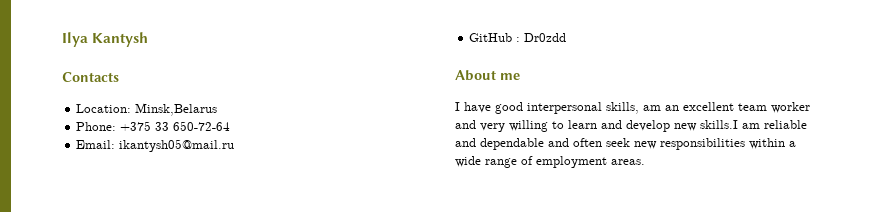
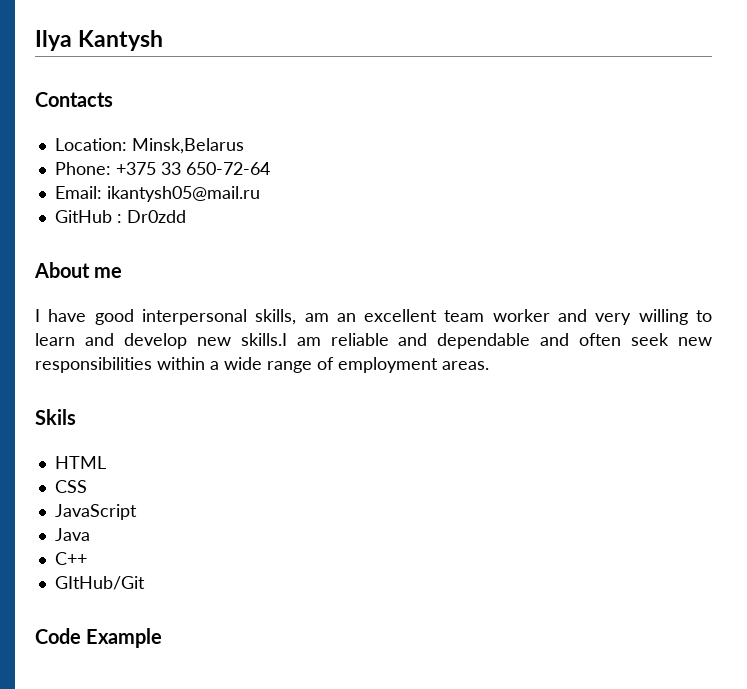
(645, 162) none -> [35,409,76,425] [54,456,106,469] [54,480,87,493] [54,504,137,520] [54,528,90,541] [54,552,87,565] [54,576,145,590] [35,628,163,648] // Skils // HTML // CSS // JavaScript // Java // C++ // GItHub/Git // Code Example

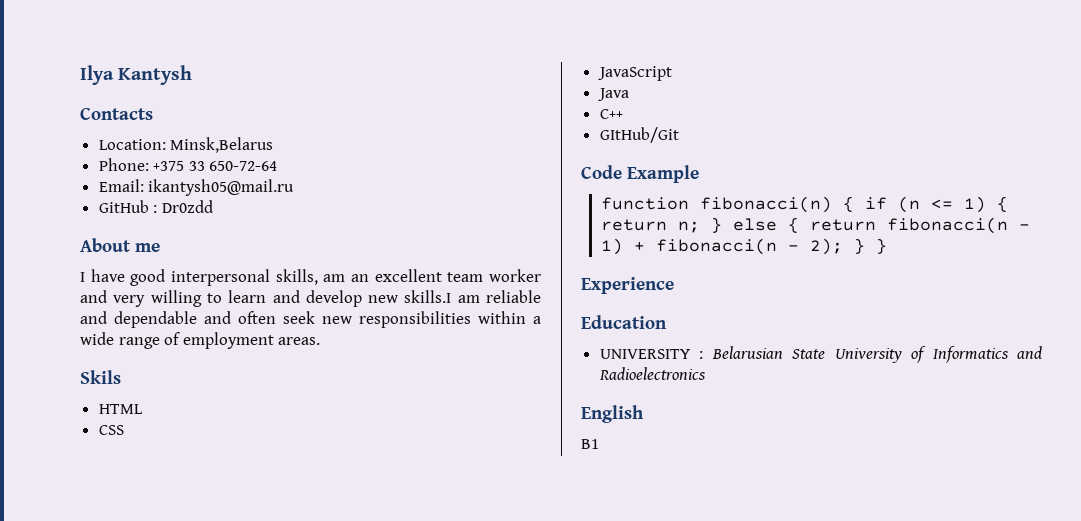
(163, 638) none -> [600,196,1008,213] [600,217,1030,234] [600,238,887,255] [581,277,674,294] [581,315,667,329] [599,346,1042,363] [598,367,706,380] [581,405,644,423] [581,439,599,449] // function fibonacci(n) { if (n <= 1) { return n; } else { return fibonacci(n - 1) + fibonacci(n - 2); } } // Experience // Education // UNIVERSITY : Belarusian State University of Informatics and Radioelectronics // English // B1

